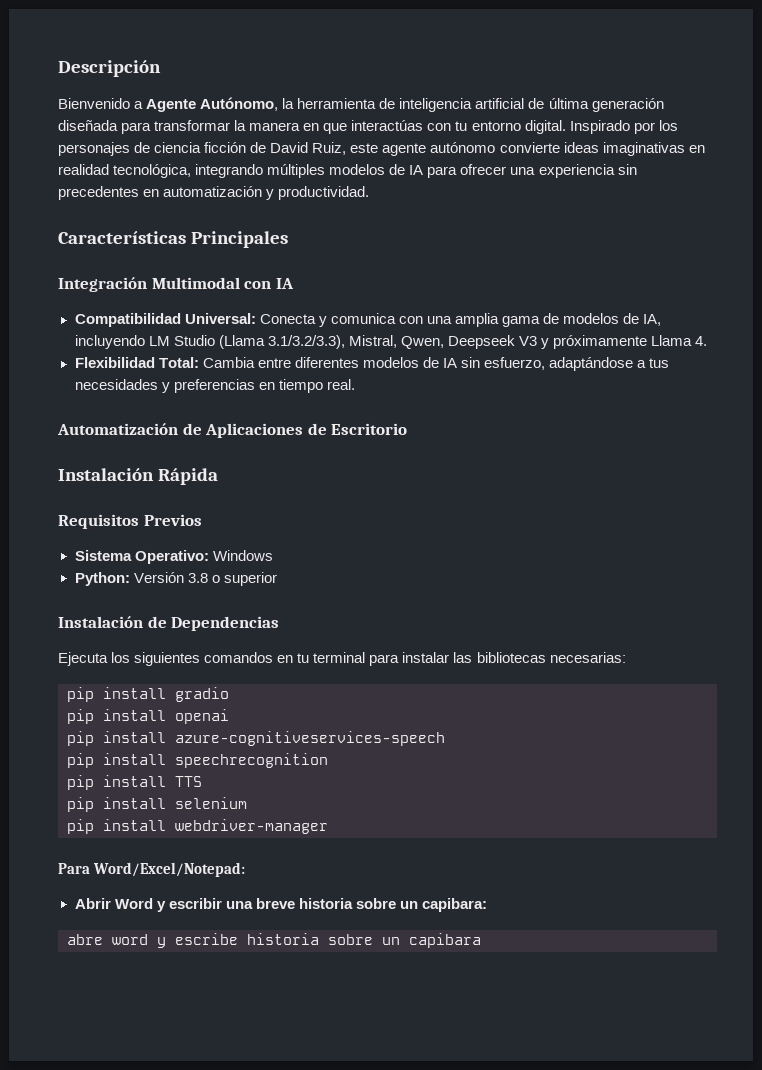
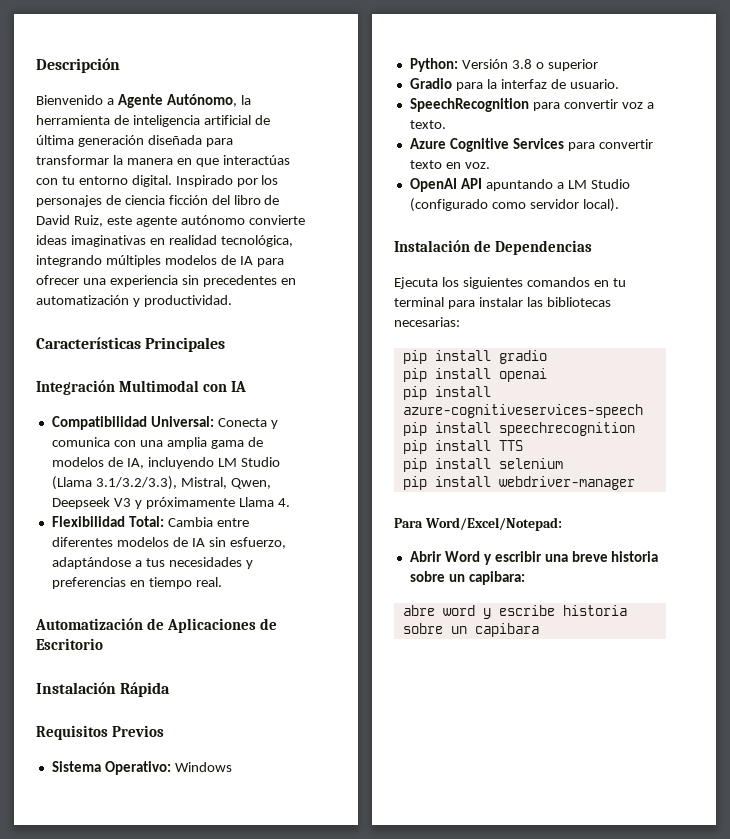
(247, 147) none -> [211,195,261,205] del libro
(277, 579) none -> [409,78,619,91] [409,98,654,112] [409,120,446,129] [409,138,653,152] [409,160,490,169] [409,178,630,192] [409,198,619,212] // Gradio para la interfaz de usuario. // SpeechRecognition para convertir voz a texto. // Azure Cognitive Services para convertir texto en voz. // OpenAI API apuntando a LM Studio (configurado como servidor local).

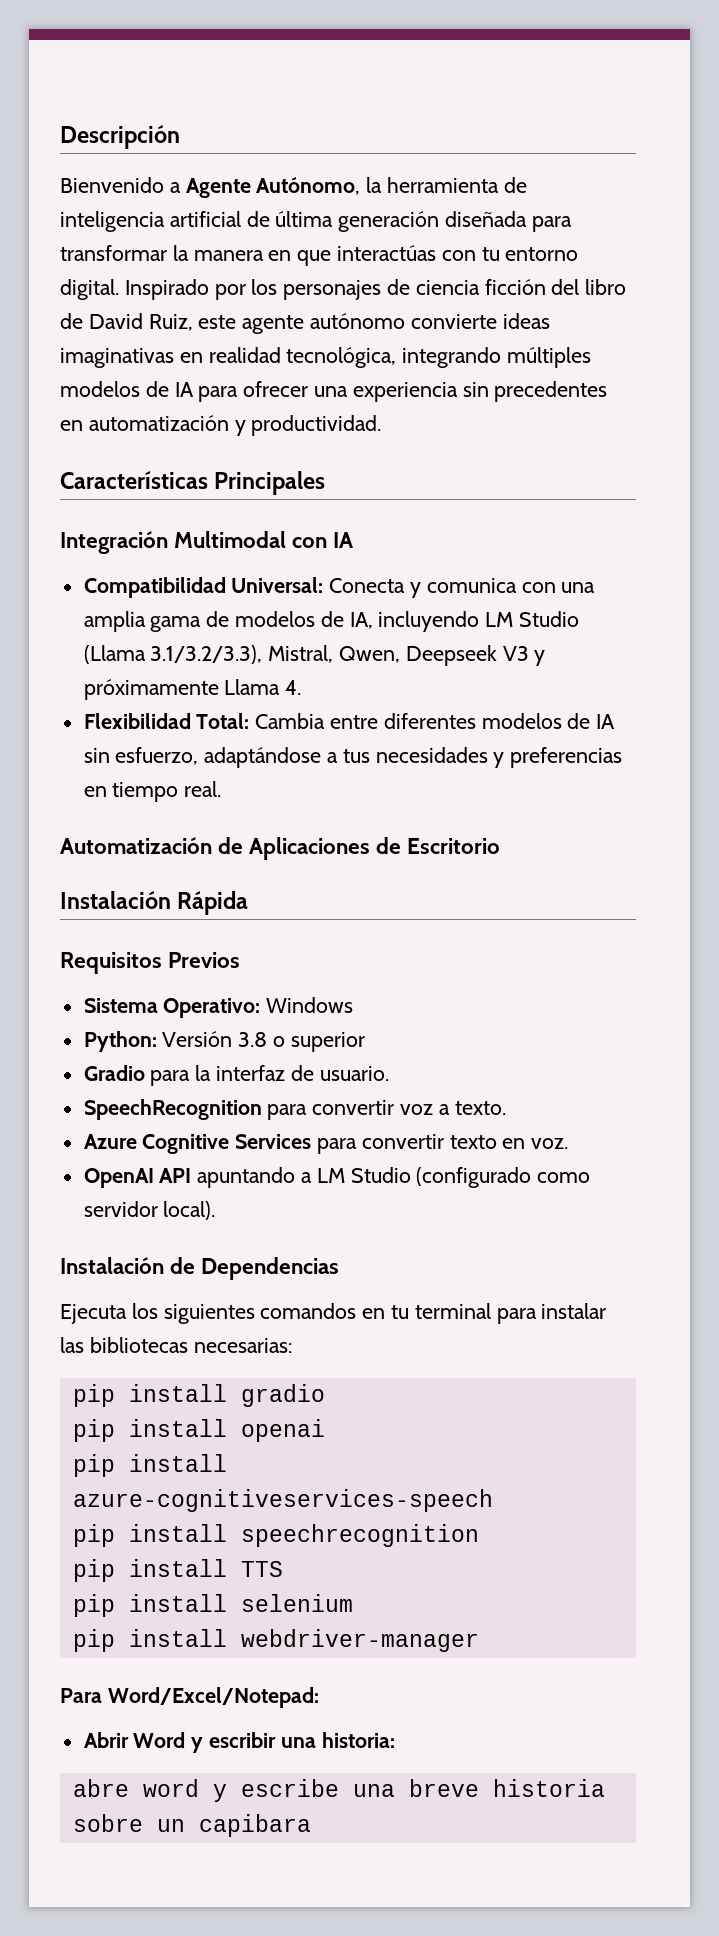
[571,551,659,562] [409,571,525,585] breve historia sobre un capibara: -> [321,1732,395,1748] historia:
(555, 610) none -> [352,1779,479,1797] una breve

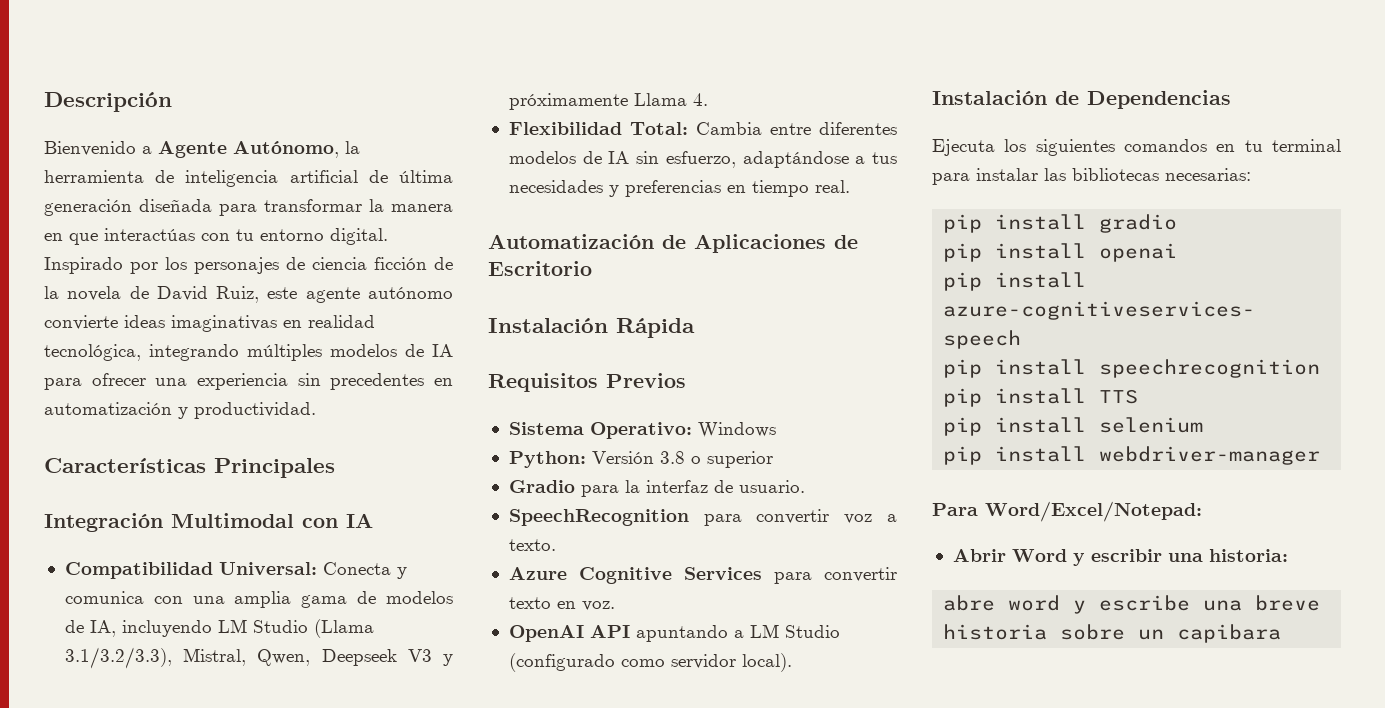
[551,279,627,295] del libro -> [434,257,453,270] [44,286,122,301] de la novela

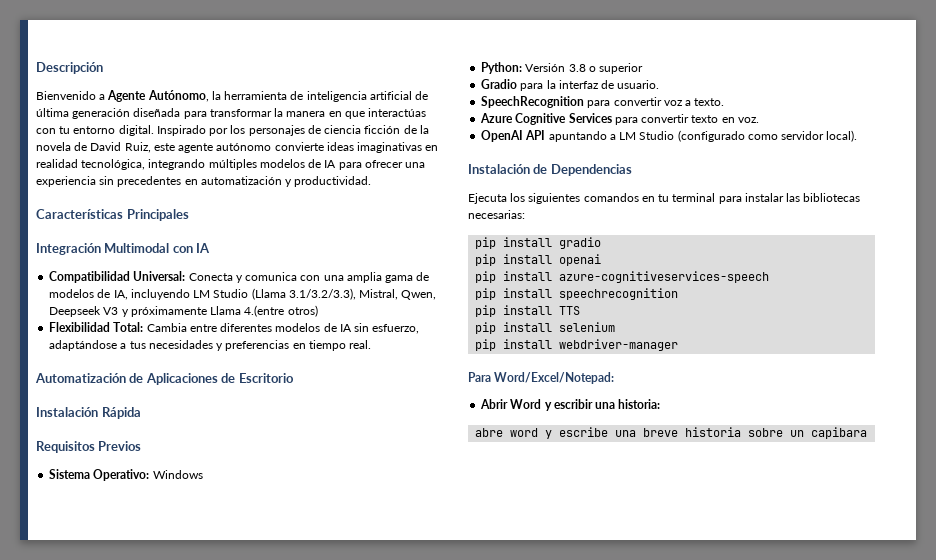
[692,93,708,106] 4. -> [244,305,318,317] 4.(entre otros)

